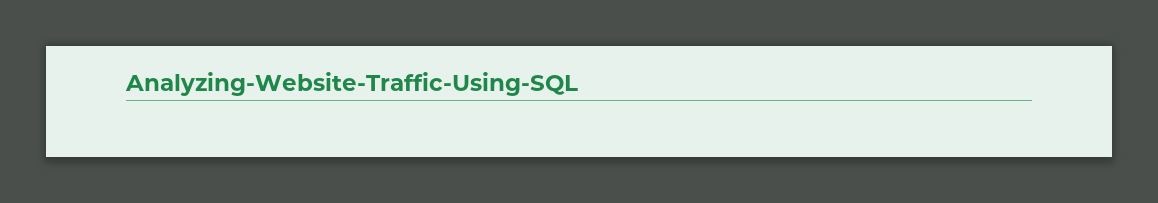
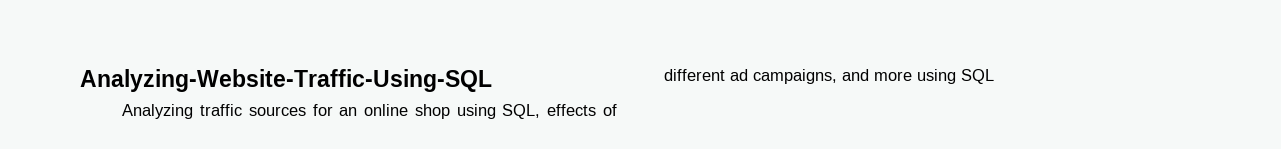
(578, 84) none -> [122,104,617,119] [664,69,994,84] // Analyzing traffic sources for an online shop using SQL, effects of different ad campaigns, and more using SQL

